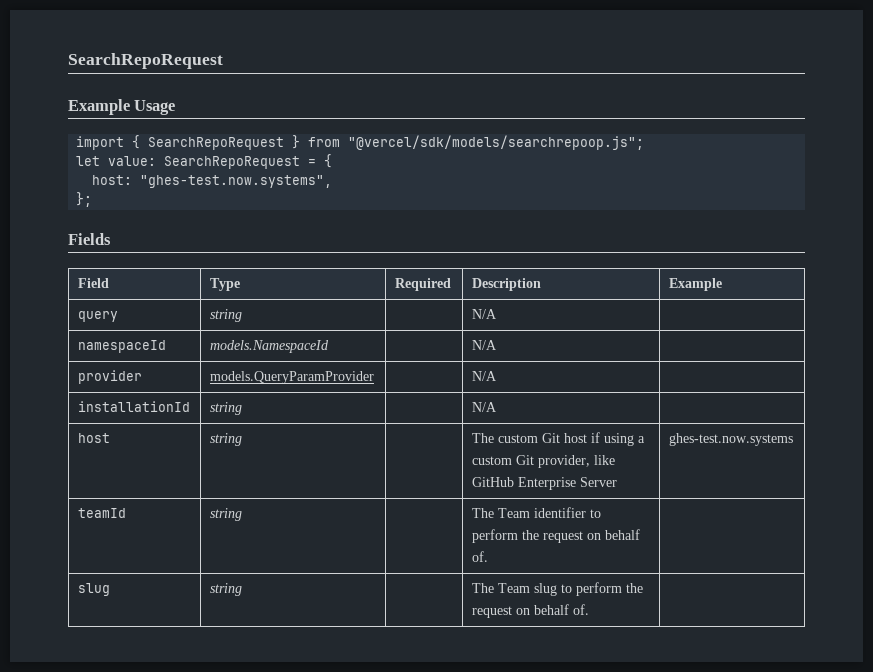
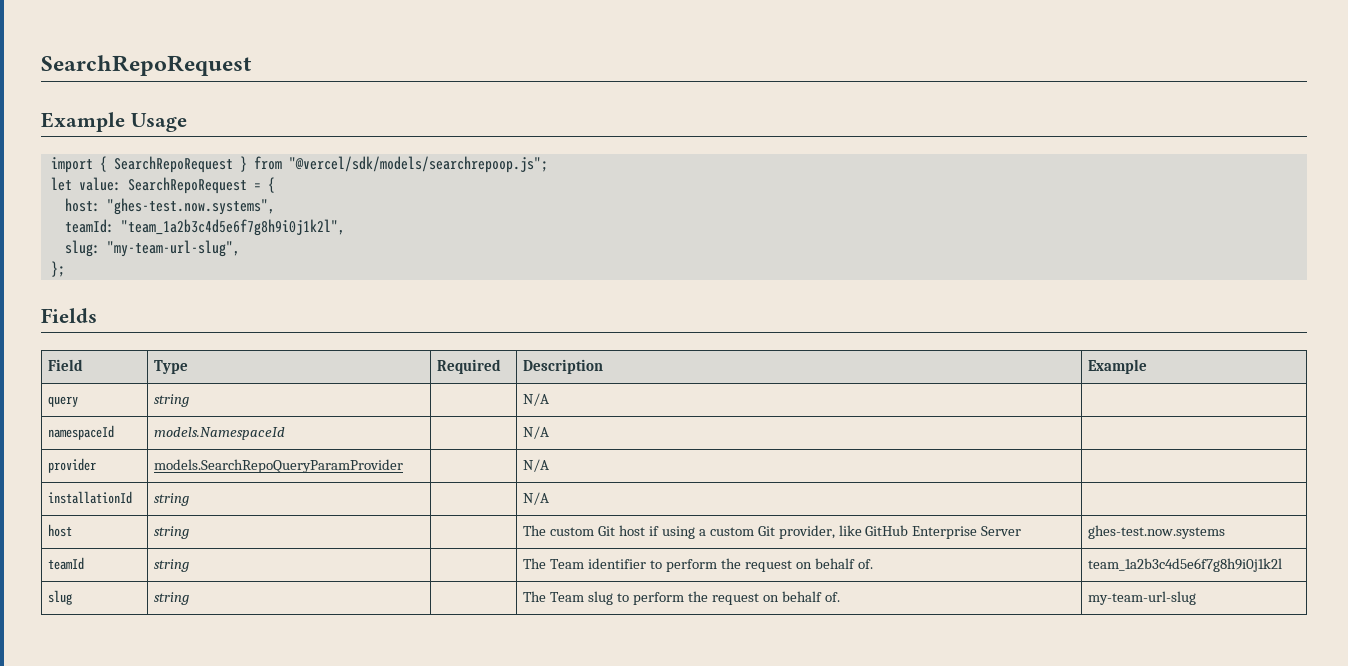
(333, 181) none -> [64,219,345,236] [64,240,240,257] // teamId: "team_1a2b3c4d5e6f7g8h9i0j1k2l", // slug: "my-team-url-slug",
[209,371,374,384] models.QueryParamProvider -> [154,459,404,473] models.SearchRepoQueryParamProvider
(488, 556) none -> [1088,558,1283,572] team_1a2b3c4d5e6f7g8h9i0j1k2l
(589, 609) none -> [1088,591,1197,605] my-team-url-slug

